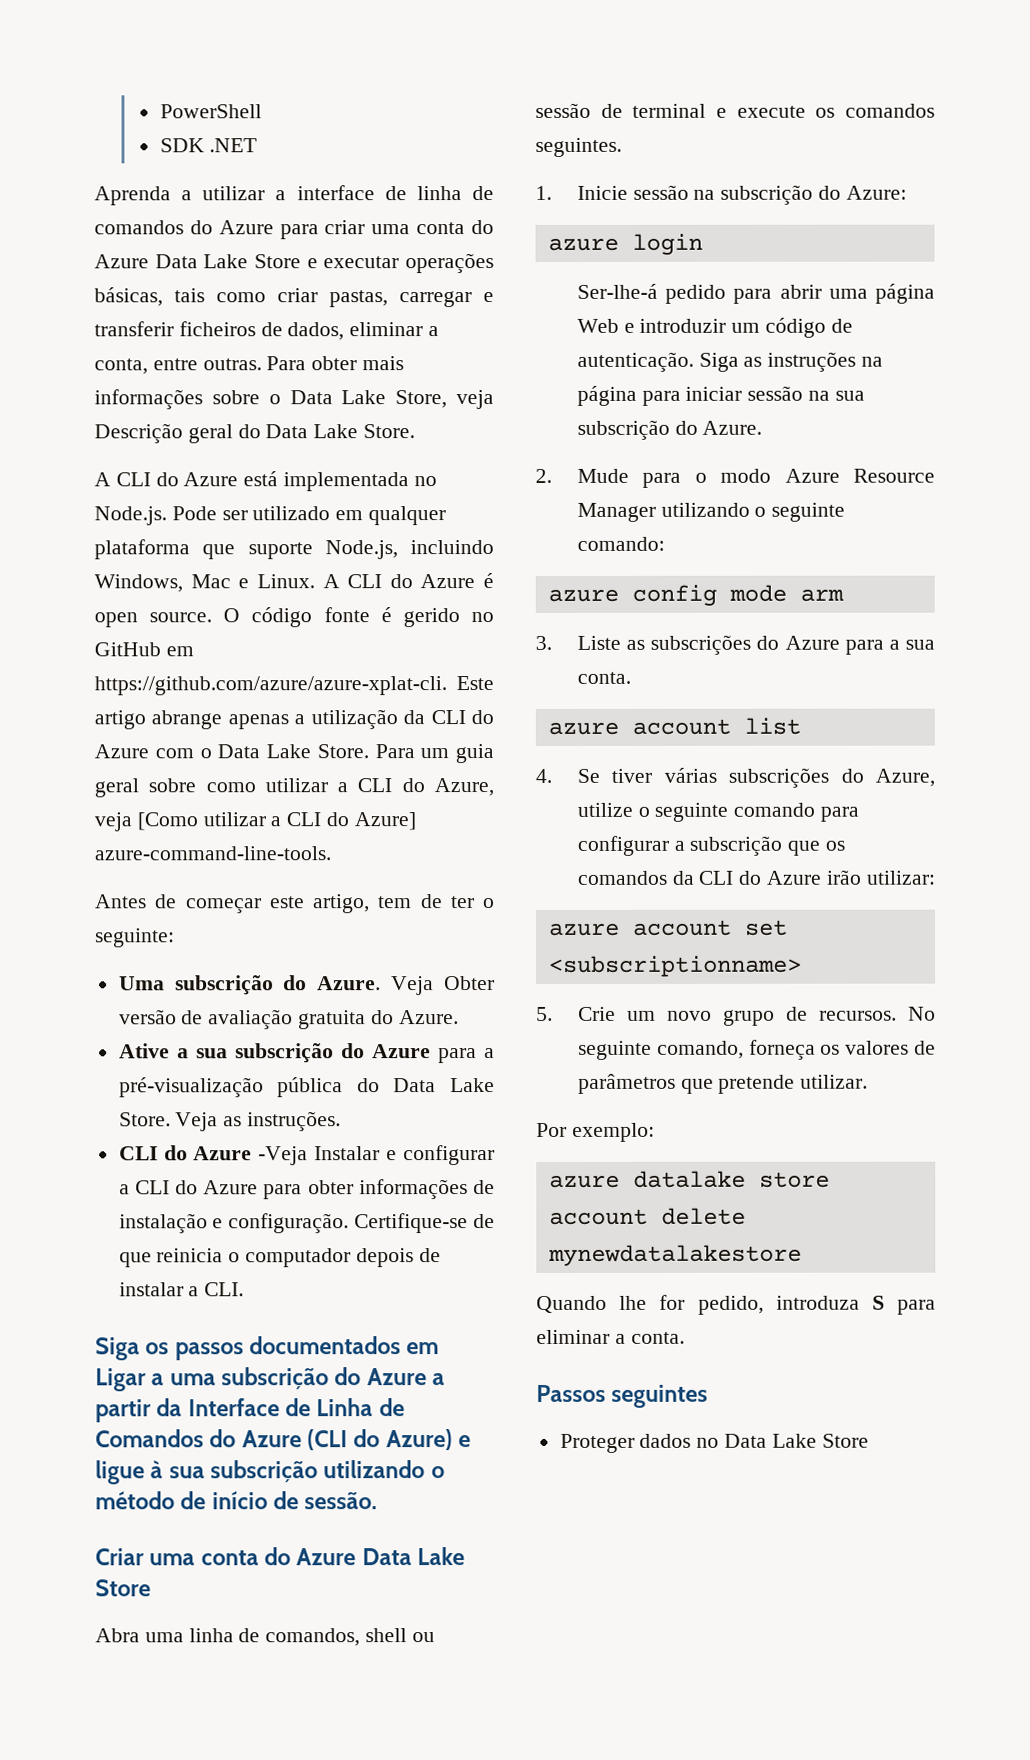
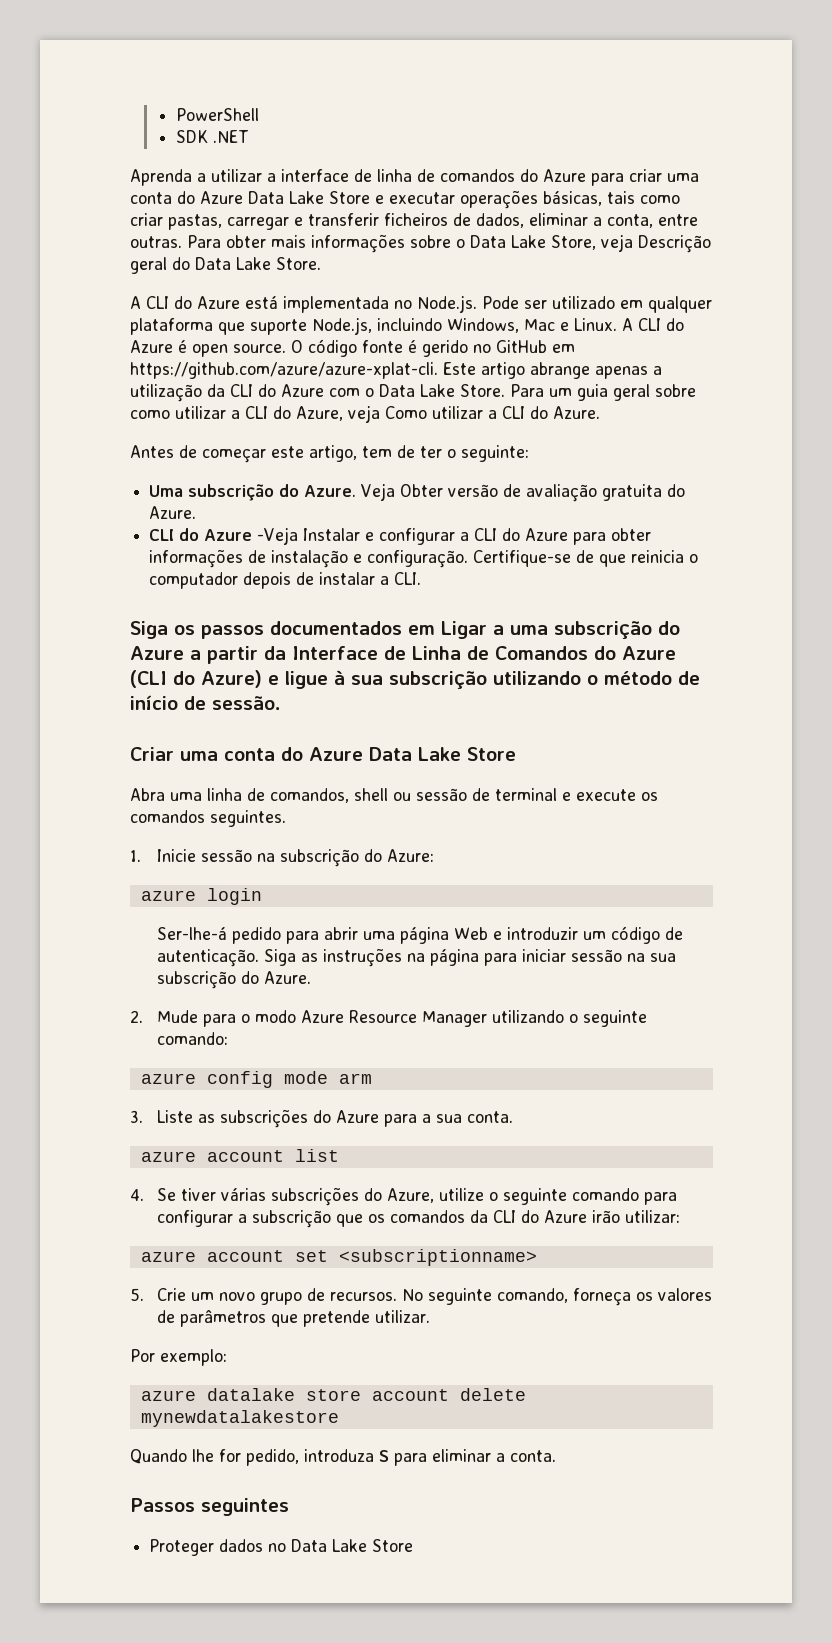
[136,812,416,831] [94,846,331,861] [Como utilizar a CLI do Azure] azure-command-line-tools. -> [385,406,600,419] Como utilizar a CLI do Azure.
[118,1043,496,1064] [118,1077,495,1098] [118,1111,342,1132] // Ative a sua subscrição do Azure para a pré-visualização pública do Data Lake Store. Veja as instruções. -> (197, 512) none

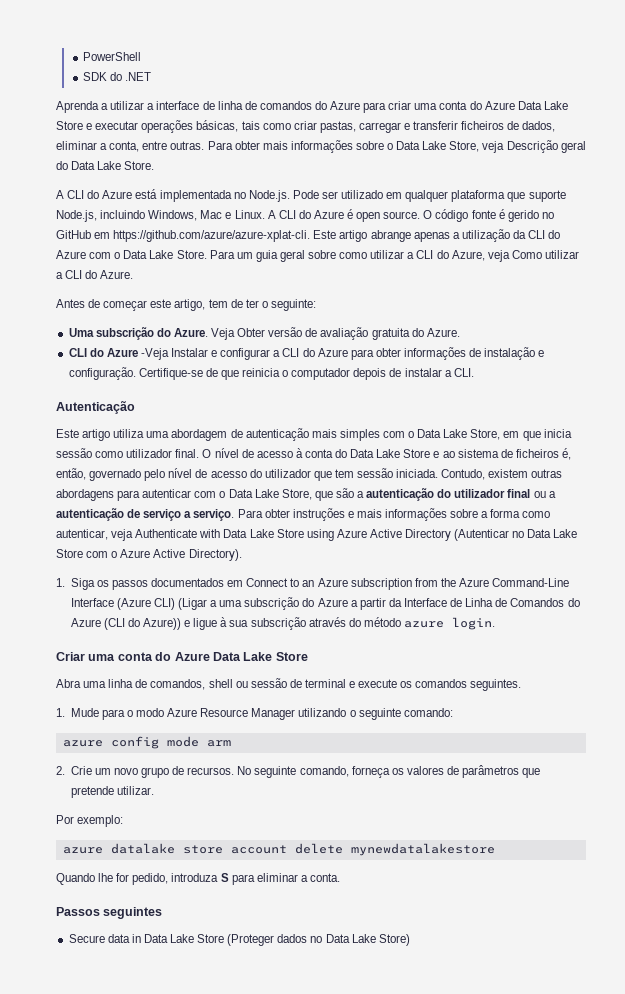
(208, 136) none -> [109,72,122,81] do
(422, 578) none -> [56,401,135,414] [56,428,572,441] [56,448,571,460] [56,468,563,481] [56,488,556,501] [56,508,551,521] [56,529,578,541] [56,549,242,561] [56,578,65,587] Autenticação // Este artigo utiliza uma abordagem de autenticação mais simples com o Data Lake Store, em que inicia sessão como utilizador final. O nível de acesso à conta do Data Lake Store e ao sistema de ficheiros é, então, governado pelo nível de acesso do utilizador que tem sessão iniciada. Contudo, existem outras abordagens para autenticar com o Data Lake Store, que são a autenticação do utilizador final ou a autenticação de serviço a serviço. Para obter instruções e mais informações sobre a forma como autenticar, veja Authenticate with Data Lake Store using Azure Active Directory (Autenticar no Data Lake Store com o Azure Active Directory). // 1.
[441,621,487,639] Ligar -> [246,578,570,590] [70,598,208,610] Connect to an Azure subscription from the Azure Command-Line Interface (Azure CLI) (Ligar
[201,670,262,688] Azure) -> [143,618,182,630] Azure))
[493,671,700,685] [130,695,281,710] utilizando o método de início de sessão. -> [308,617,496,630] através do método azure login.
[156,849,434,867] [140,888,262,905] [156,926,683,944] [156,948,676,967] [156,971,311,989] [130,1010,143,1023] Inicie sessão na subscrição do Azure: // azure login // Ser-lhe-á pedido para abrir uma página Web e introduzir um código de autenticação. Siga as instruções na página para iniciar sessão na sua subscrição do Azure. // 2. -> (65, 712) none
[130,1109,513,1128] [140,1149,339,1162] [130,1187,677,1206] [156,1210,680,1228] [140,1249,537,1266] [130,1288,144,1301] 3. Liste as subscrições do Azure para a sua conta. // azure account list // 4. Se tiver várias subscrições do Azure, utilize o seguinte comando para configurar a subscrição que os comandos da CLI do Azure irão utilizar: // azure account set <subscriptionname> // 5. -> [56,766,65,775] 2.
[149,1539,215,1556] Proteger -> [68,934,275,946] Secure data in Data Lake Store (Proteger
[372,1539,414,1552] Store -> [378,934,410,946] Store)

